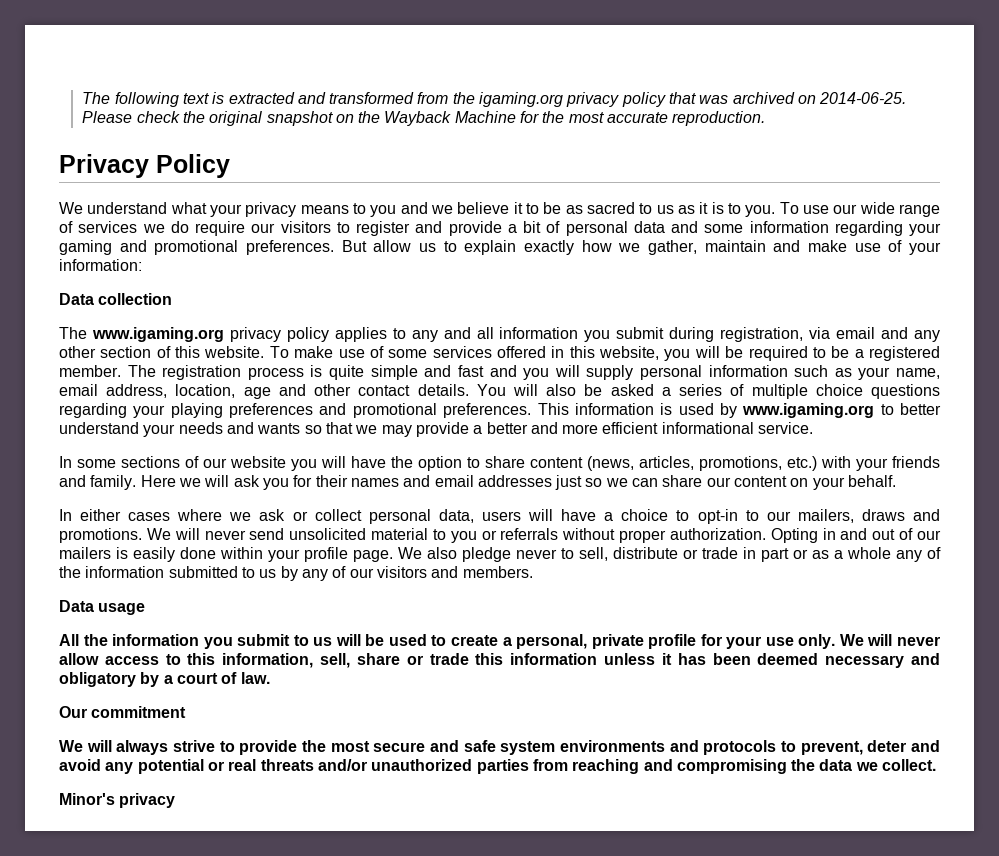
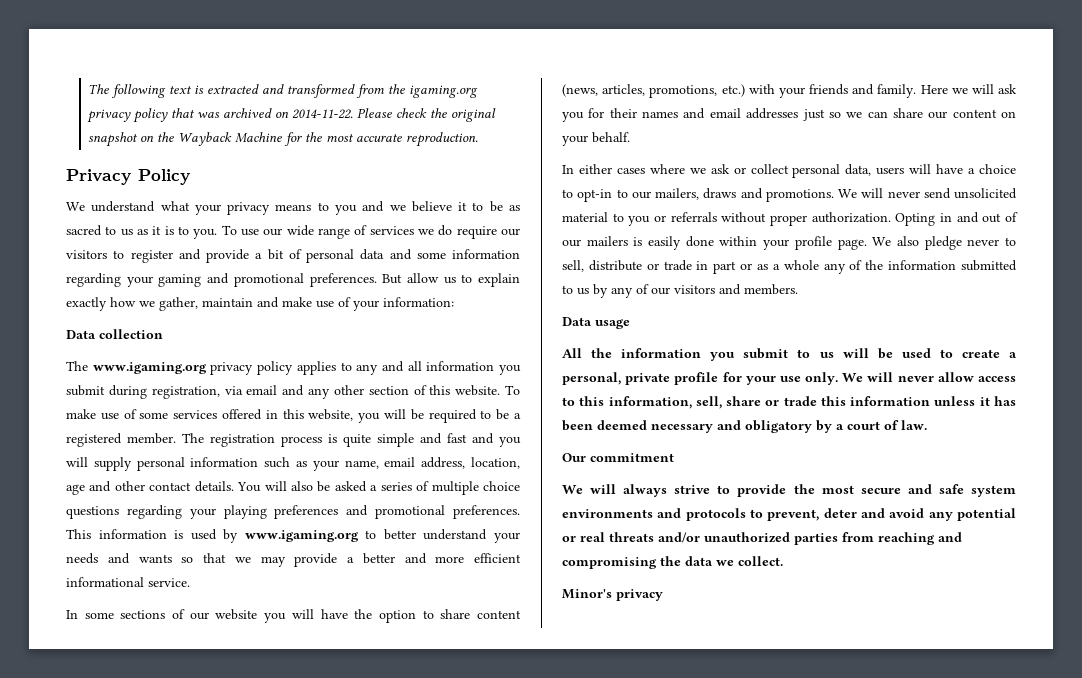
[819,92,907,104] 2014-06-25. -> [292,109,354,119] 2014-11-22.

